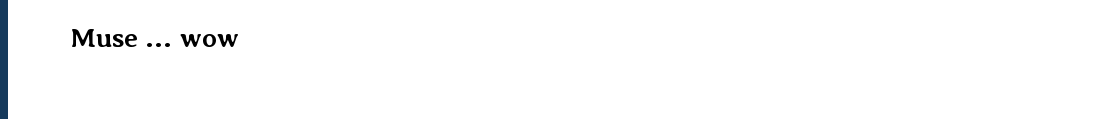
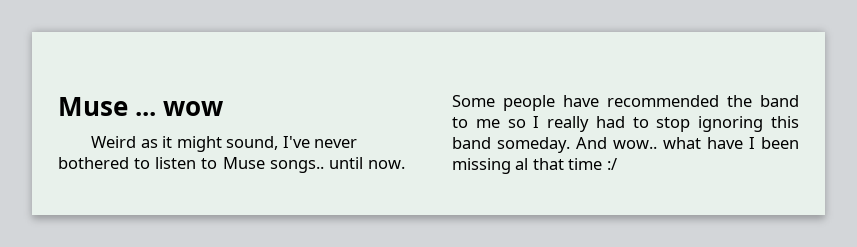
(239, 40) none -> [91,136,358,152] [58,157,405,173] [452,95,799,111] [452,116,799,132] [452,137,799,153] [452,158,617,174] // Weird as it might sound, I've never bothered to listen to Muse songs.. until now. Some people have recommended the band to me so I really had to stop ignoring this band someday. And wow.. what have I been missing al that time :/

